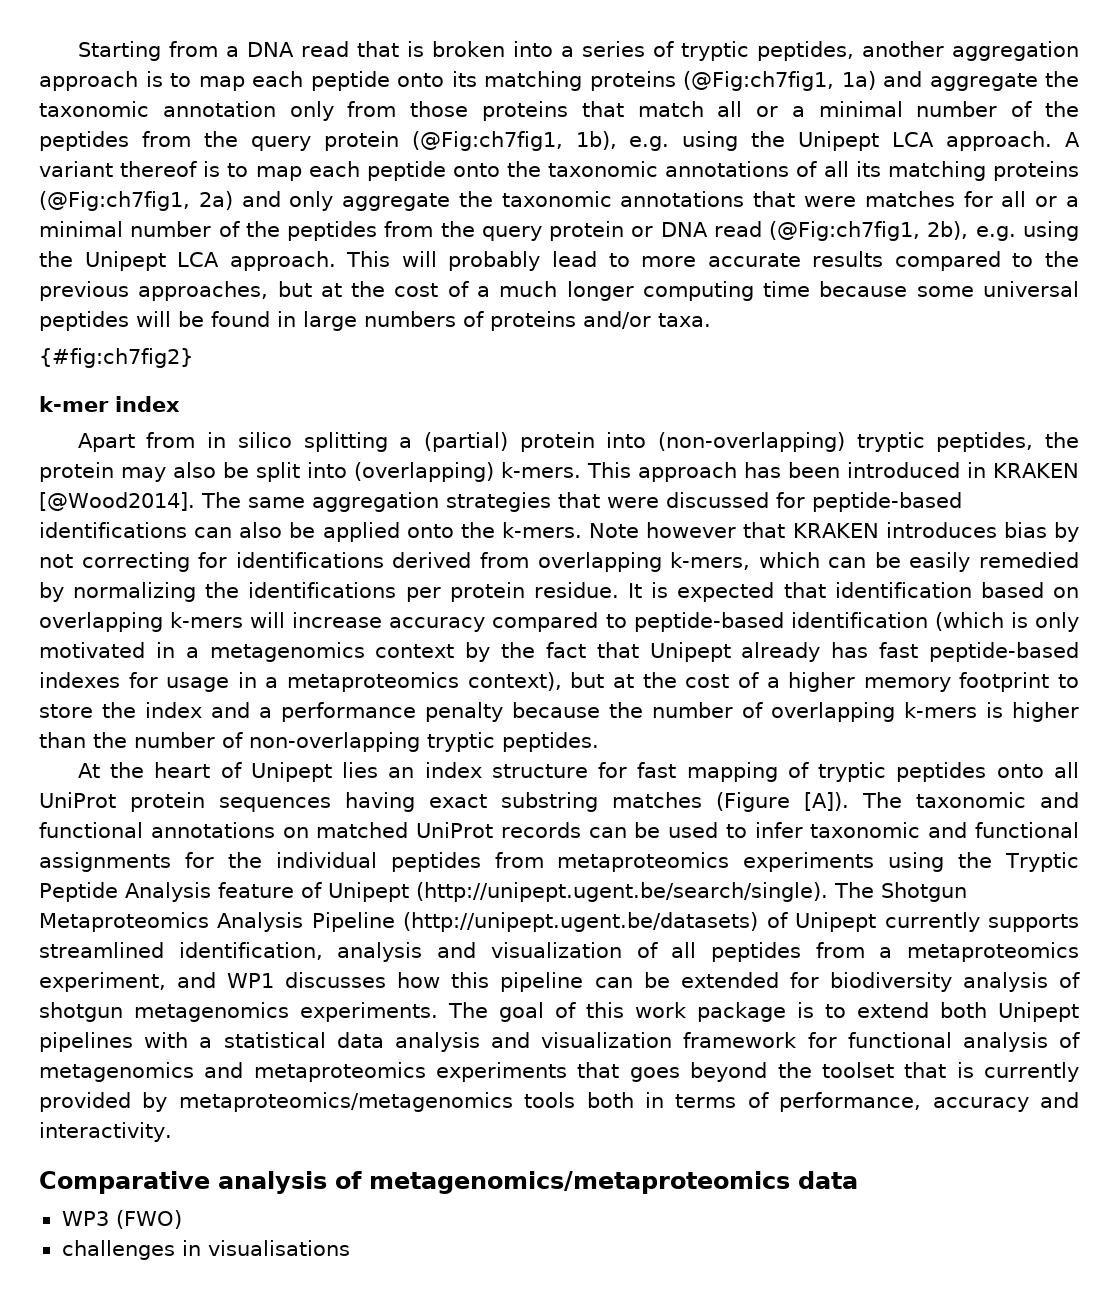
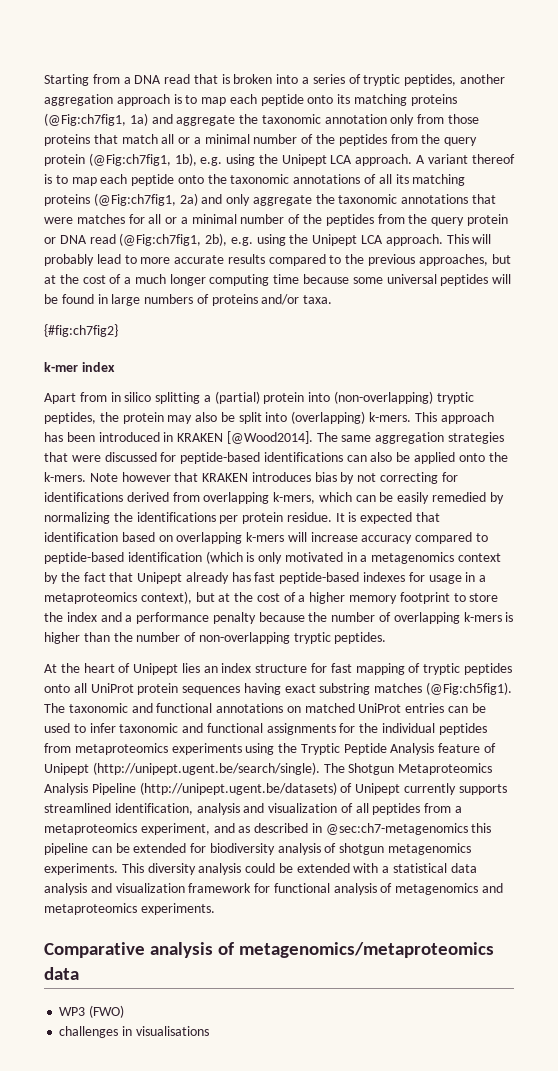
[716,792,850,812] (Figure [A]). -> [426,682,513,695] (@Fig:ch5fig1).
[500,822,581,838] records -> [405,703,445,713] entries
[227,972,441,988] WP1 discusses how -> [238,823,468,835] as described in @sec:ch7-metagenomics
[448,1002,1079,1022] [39,1032,133,1052] The goal of this work package is to extend both Unipept pipelines -> [121,863,350,875] This diversity analysis could be extended
[436,1062,1079,1082] [39,1092,1079,1112] [39,1122,172,1142] experiments that goes beyond the toolset that is currently provided by metaproteomics/metagenomics tools both in terms of performance, accuracy and interactivity. -> [140,903,215,915] experiments.

